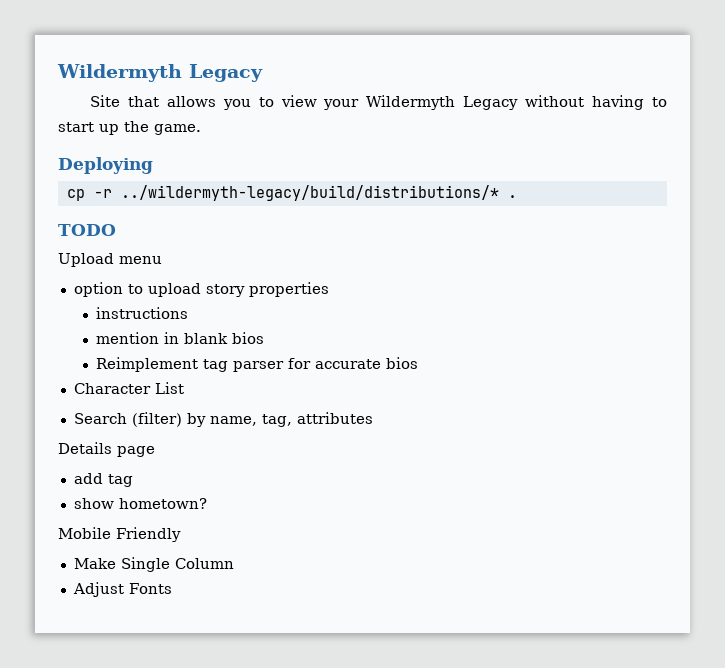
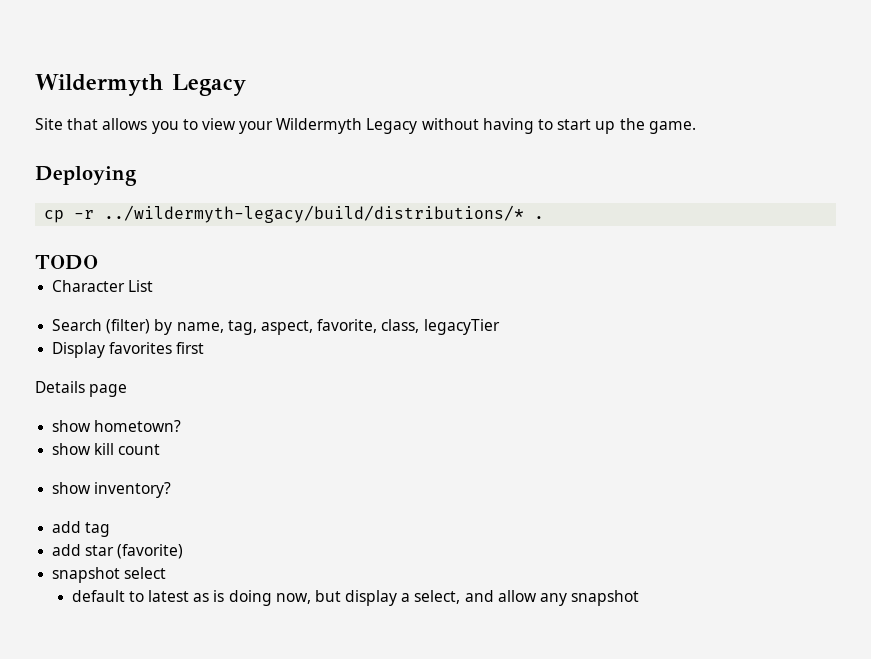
[58,253,162,267] [73,282,329,297] [95,307,188,319] [95,332,264,344] [95,357,418,372] // Upload menu // option to upload story properties // instructions // mention in blank bios // Reimplement tag parser for accurate bios -> (98, 262) none
[296,412,373,424] [58,442,155,457] [73,473,133,487] [73,498,207,509] [58,527,181,542] [73,557,234,572] [72,582,172,597] attributes // Details page // add tag // show hometown? // Mobile Friendly // Make Single Column // Adjust Fonts -> [260,319,500,335] [52,342,205,358] [35,381,128,397] [52,420,182,432] [52,443,161,455] [52,482,172,498] [52,521,111,537] [52,544,184,559] [52,567,167,583] [71,590,640,606] aspect, favorite, class, legacyTier // Display favorites first // Details page // show hometown? // show kill count // show inventory? // add tag // add star (favorite) // snapshot select // default to latest as is doing now, but display a select, and allow any snapshot

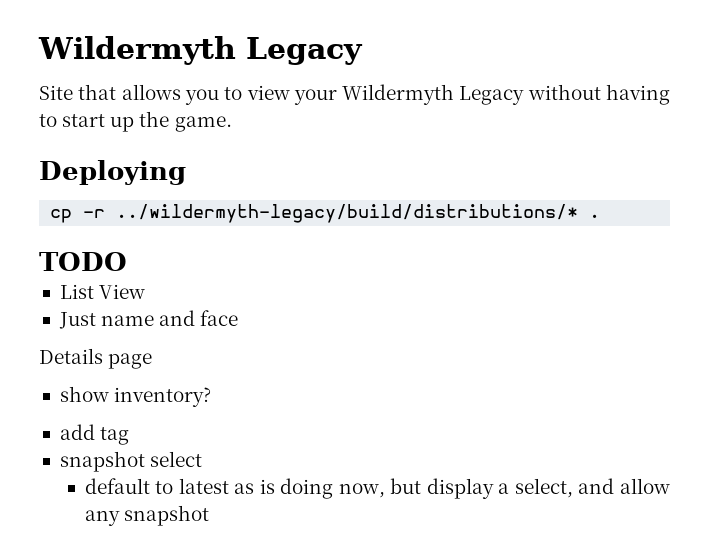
[52,280,126,292] Character -> (127, 261) none
[52,319,500,335] [52,342,205,358] [35,381,128,397] [52,420,182,432] [52,443,161,455] // Search (filter) by name, tag, aspect, favorite, class, legacyTier // Display favorites first // Details page // show hometown? // show kill count -> [99,284,146,299] [58,310,239,329] [39,348,153,369] View // Just name and face // Details page
[52,544,184,559] // add star (favorite) -> (130, 436) none

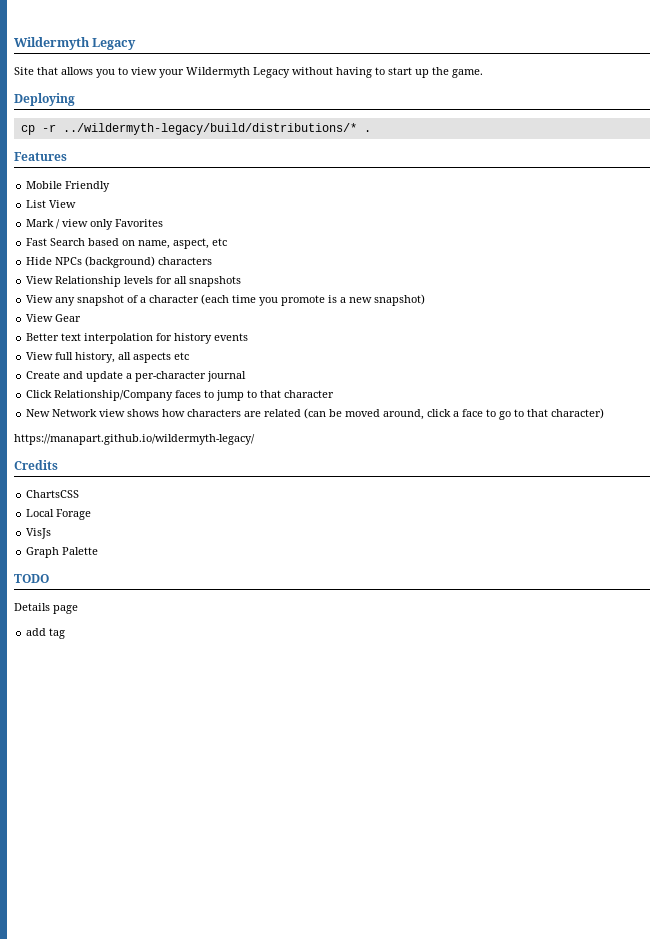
[39,252,127,271] TODO -> [14,152,67,161] [26,181,111,192] Features // Mobile Friendly
[58,310,239,329] Just name and face -> [26,219,164,230] [26,238,228,249] [26,256,213,268] [26,276,242,287] [26,294,426,306] [26,314,82,322] [26,333,249,344] [26,352,190,363] [26,371,247,382] [26,390,335,401] [26,408,605,420] [14,434,255,445] [14,460,58,470] [26,490,80,498] [26,509,92,520] [26,528,52,539] [26,547,99,558] [14,574,49,583] Mark / view only Favorites // Fast Search based on name, aspect, etc // Hide NPCs (background) characters // View Relationship levels for all snapshots // View any snapshot of a character (each time you promote is a new snapshot) // View Gear // Better text interpolation for history events // View full history, all aspects etc // Create and update a per-character journal // Click Relationship/Company faces to jump to that character // New Network view shows how characters are related (can be moved around, click a face to go to that character) // https://manapart.github.io/wildermyth-legacy/ // Credits // ChartsCSS // Local Forage // VisJs // Graph Palette // TODO
[59,386,212,407] // show inventory? -> (78, 609) none
[59,451,203,472] [84,478,670,499] [84,505,210,526] // snapshot select // default to latest as is doing now, but display a select, and allow any snapshot -> (66, 633) none

